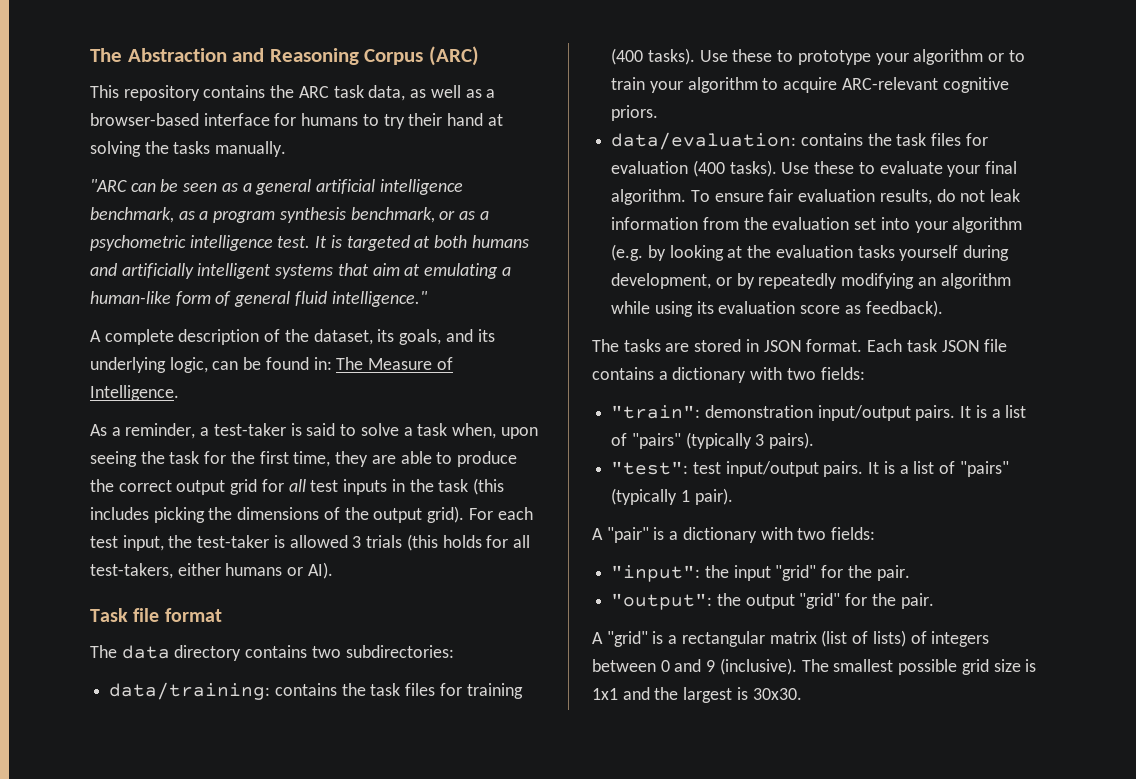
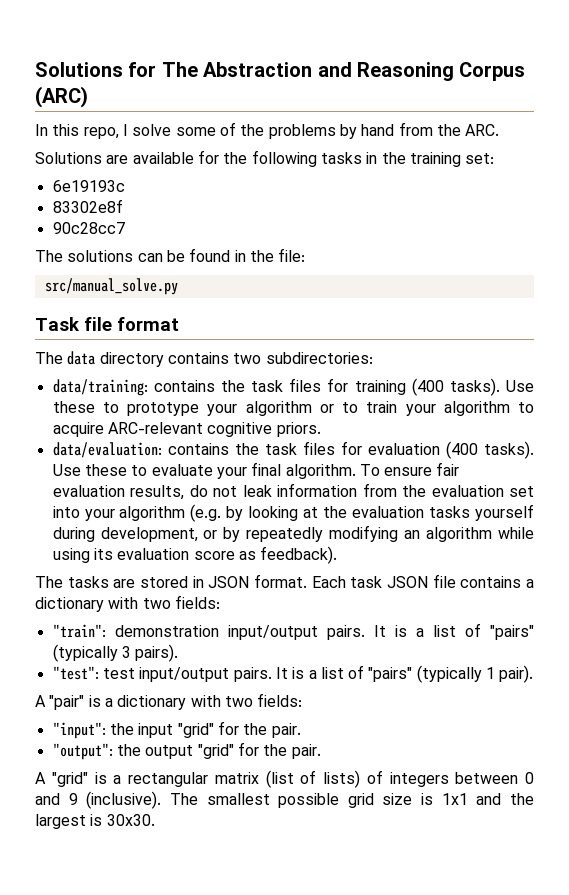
(90, 55) none -> [35,62,157,77] Solutions for
[90,85,496,101] [90,113,503,129] [90,141,287,157] [90,179,463,195] [90,207,489,223] [90,235,529,251] [90,263,511,279] [90,291,428,307] [90,329,495,345] [90,357,453,373] [90,385,179,401] [90,423,538,439] [90,451,517,467] [90,478,504,495] [90,506,533,523] [90,534,530,551] [90,562,333,579] This repository contains the ARC task data, as well as a browser-based interface for humans to try their hand at solving the tasks manually. // "ARC can be seen as a general artificial intelligence benchmark, as a program synthesis benchmark, or as a psychometric intelligence test. It is targeted at both humans and artificially intelligent systems that aim at emulating a human-like form of general fluid intelligence." // A complete description of the dataset, its goals, and its underlying logic, can be found in: The Measure of Intelligence. // As a reminder, a test-taker is said to solve a task when, upon seeing the task for the first time, they are able to produce the correct output grid for all test inputs in the task (this includes picking the dimensions of the output grid). For each test input, the test-taker is allowed 3 trials (this holds for all test-takers, either humans or AI). -> [35,122,500,139] [35,150,495,167] [52,180,125,192] [52,199,123,213] [52,222,125,234] [35,248,306,262] [44,278,178,295] In this repo, I solve some of the problems by hand from the ARC. // Solutions are available for the following tasks in the training set: // 6e19193c // 83302e8f // 90c28cc7 // The solutions can be found in the file: // src/manual_solve.py

